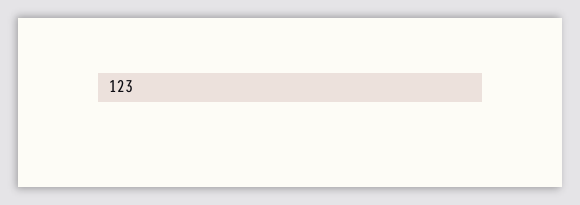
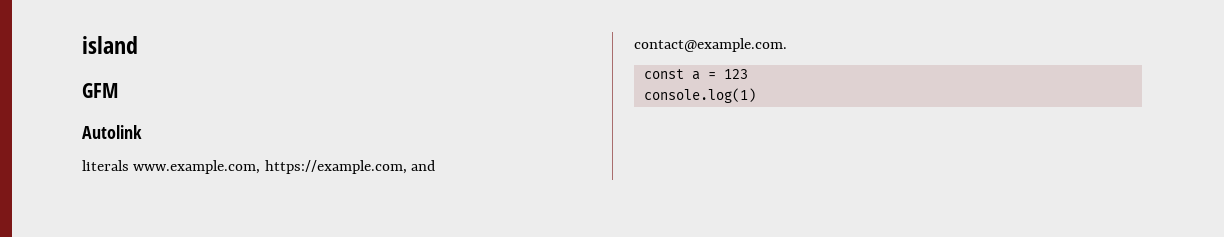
(109, 86) none -> [82,36,138,54] [82,83,118,98] [82,125,142,139] [82,160,436,174] [634,38,787,52] [643,69,716,80] island // GFM // Autolink // literals www.example.com, https://example.com, and contact@example.com. // const a =
(134, 86) none -> [643,88,756,103] // console.log(1)

